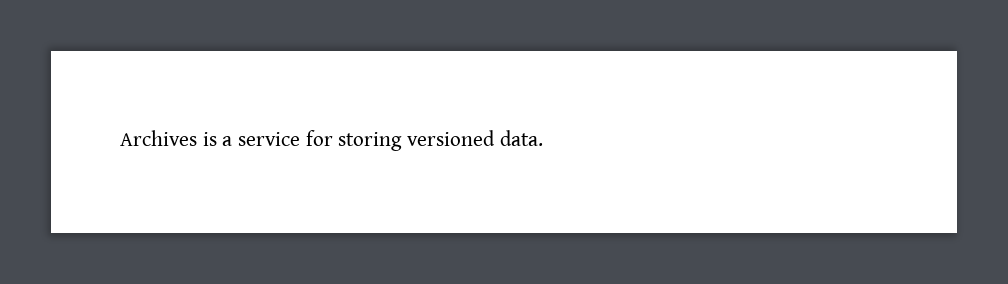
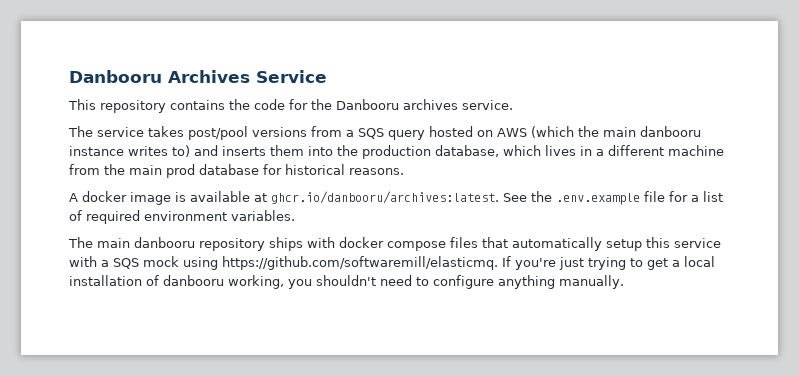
[120,130,543,151] Archives is a service for storing versioned data. -> [69,70,327,83] [68,99,513,113] [68,126,701,140] [69,145,724,159] [69,164,404,178] [69,191,723,205] [69,210,295,224] [68,237,721,251] [69,256,715,270] [69,275,624,289] Danbooru Archives Service // This repository contains the code for the Danbooru archives service. // The service takes post/pool versions from a SQS query hosted on AWS (which the main danbooru instance writes to) and inserts them into the production database, which lives in a different machine from the main prod database for historical reasons. // A docker image is available at ghcr.io/danbooru/archives:latest. See the .env.example file for a list of required environment variables. // The main danbooru repository ships with docker compose files that automatically setup this service with a SQS mock using https://github.com/softwaremill/elasticmq. If you're just trying to get a local installation of danbooru working, you shouldn't need to configure anything manually.

